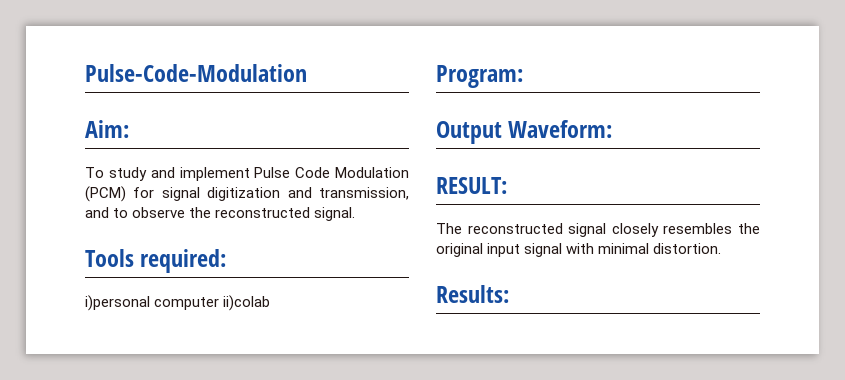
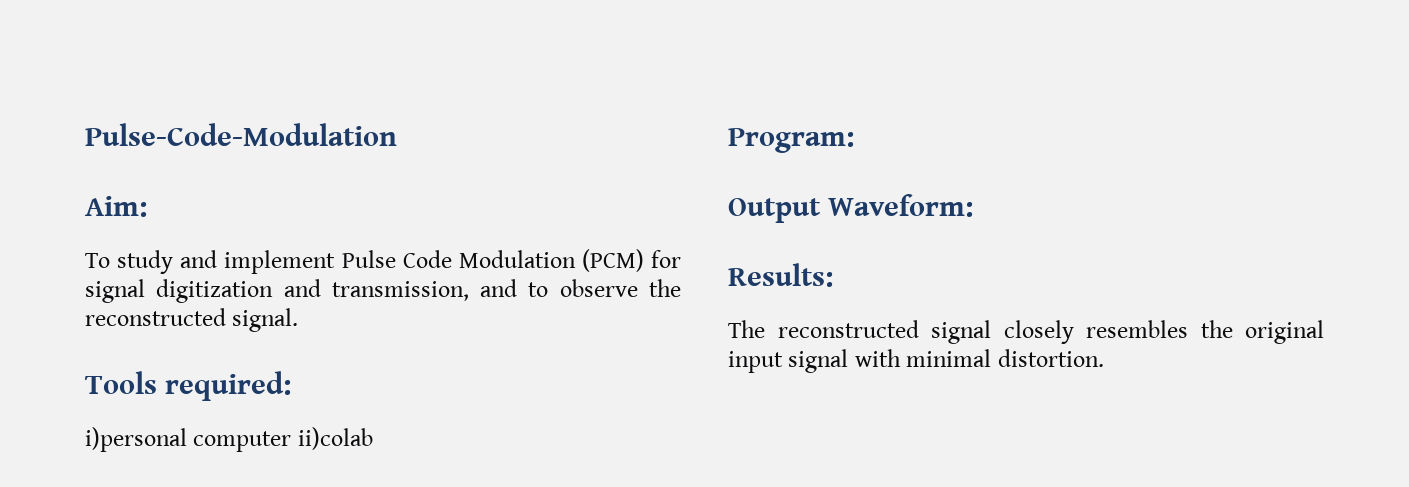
[436,177,507,194] RESULT: -> [728,263,833,287] Results:
[436,285,509,303] // Results: -> (1104, 358) none

